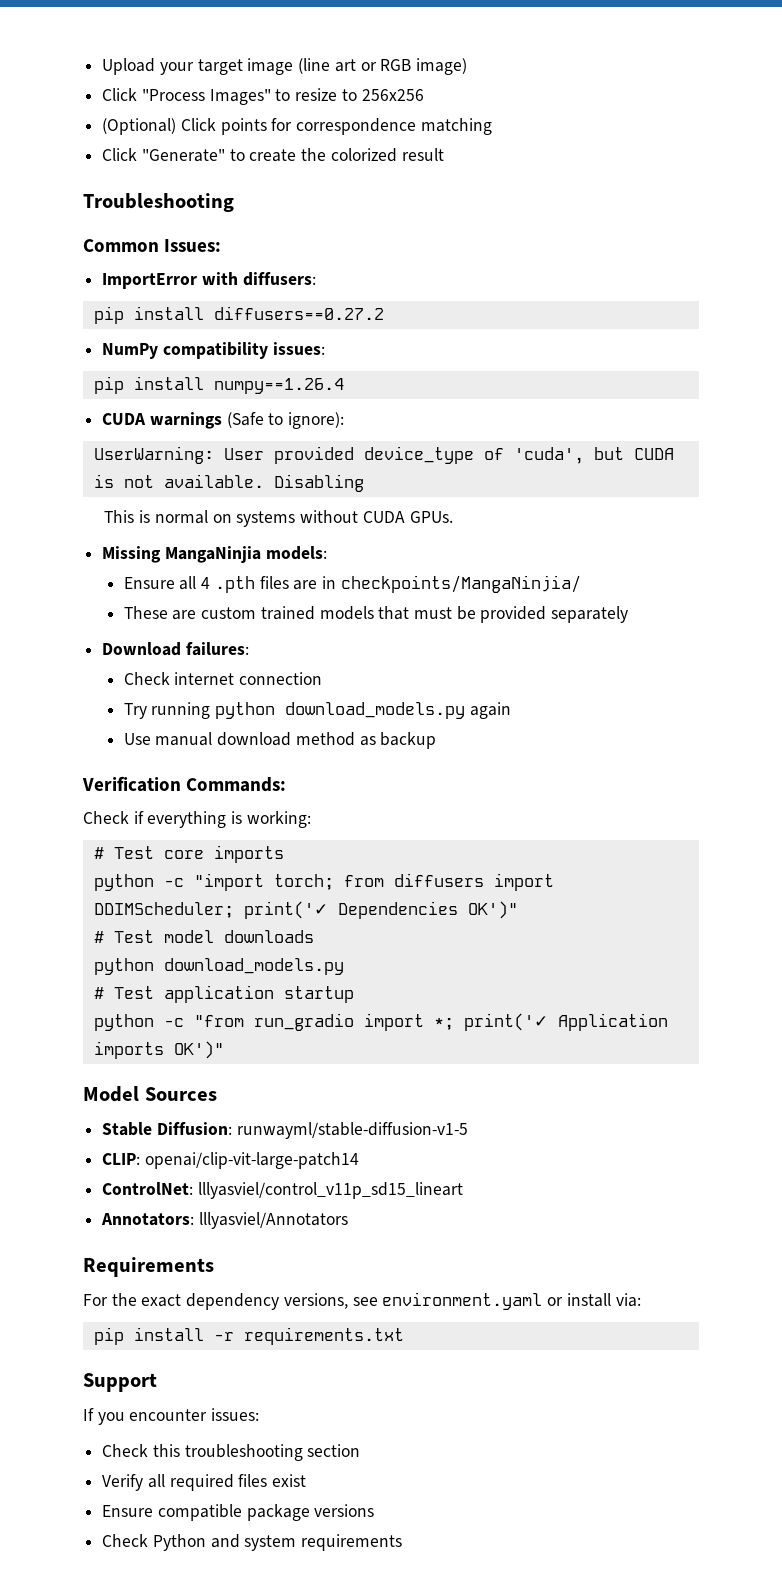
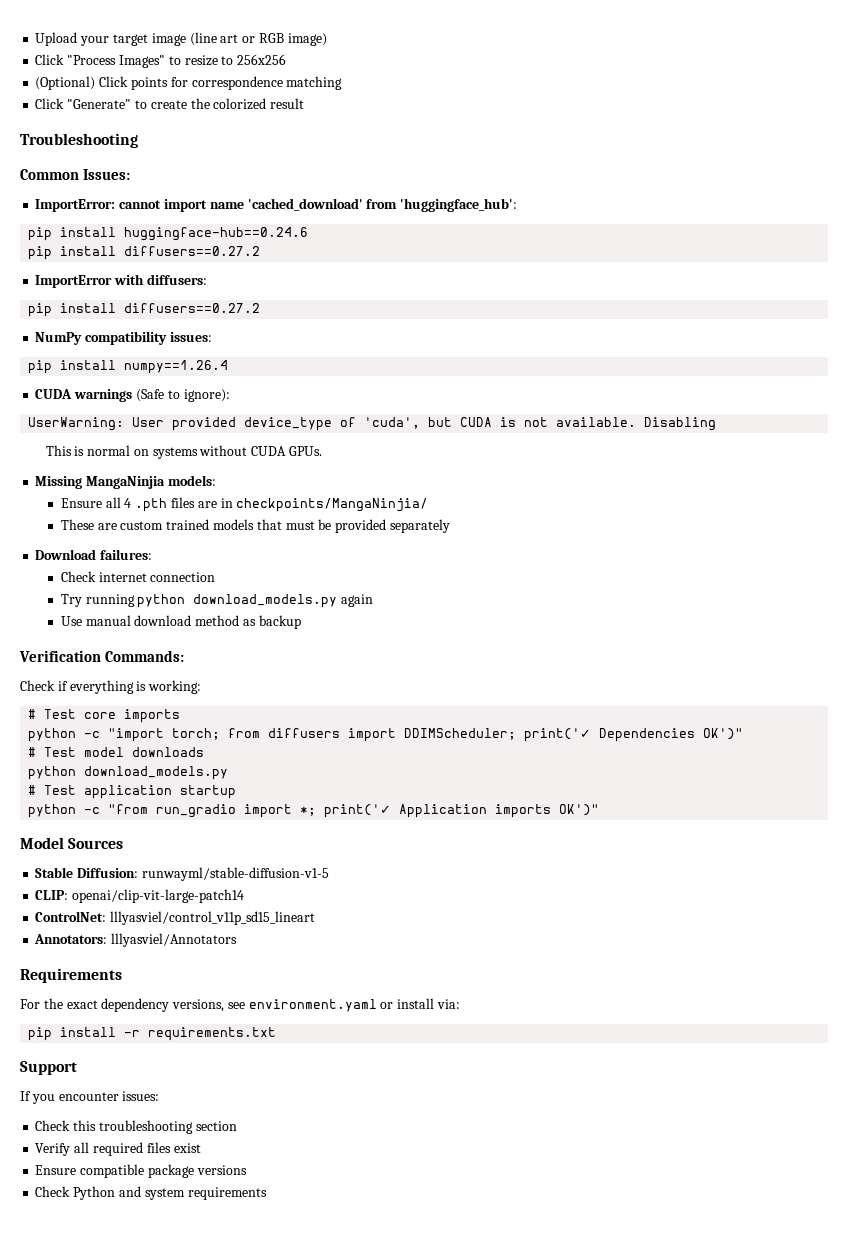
(222, 245) none -> [35,198,518,212] [28,227,309,241] [28,246,261,260] // ImportError: cannot import name 'cached_download' from 'huggingface_hub': // pip install huggingface-hub==0.24.6 // pip install diffusers==0.27.2

